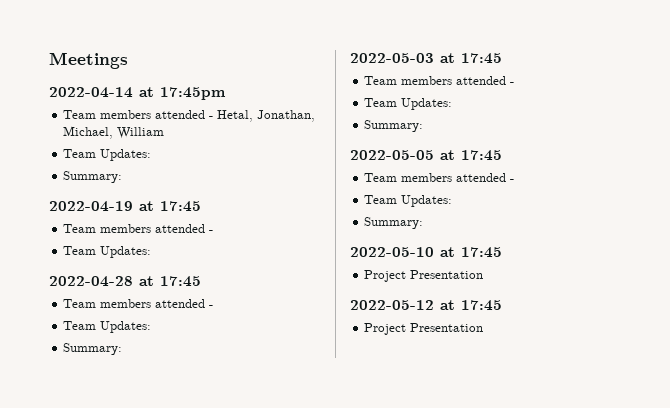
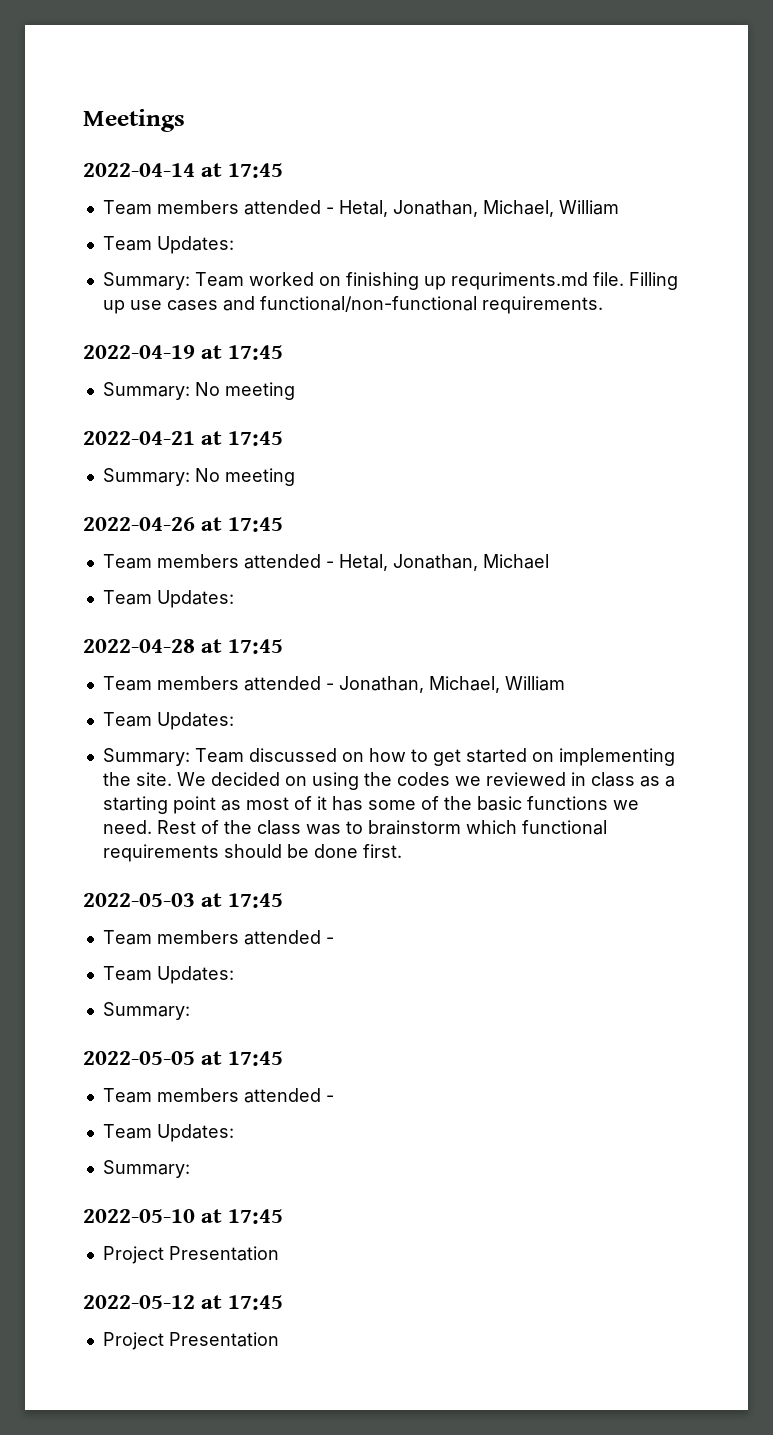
[160,87,226,100] 17:45pm -> [228,163,284,178] 17:45
[49,201,201,212] [63,224,214,233] // 2022-04-19 at 17:45 // Team members attended - -> [194,272,678,290] [102,296,603,314] [83,345,284,360] [102,382,295,400] [83,431,284,446] [102,468,295,486] [83,517,284,532] [102,554,549,571] Team worked on finishing up requriments.md file. Filling up use cases and functional/non-functional requirements. // 2022-04-19 at 17:45 // Summary: No meeting // 2022-04-21 at 17:45 // Summary: No meeting // 2022-04-26 at 17:45 // Team members attended - Hetal, Jonathan, Michael
[63,321,152,333] [63,343,123,355] // Team Updates: // Summary: -> [338,676,565,693] [102,712,234,730] [102,748,675,766] [102,772,675,790] [102,796,639,814] [102,820,607,835] [102,844,402,862] Jonathan, Michael, William // Team Updates: // Summary: Team discussed on how to get started on implementing the site. We decided on using the codes we reviewed in class as a starting point as most of it has some of the basic functions we need. Rest of the class was to brainstorm which functional requirements should be done first.

